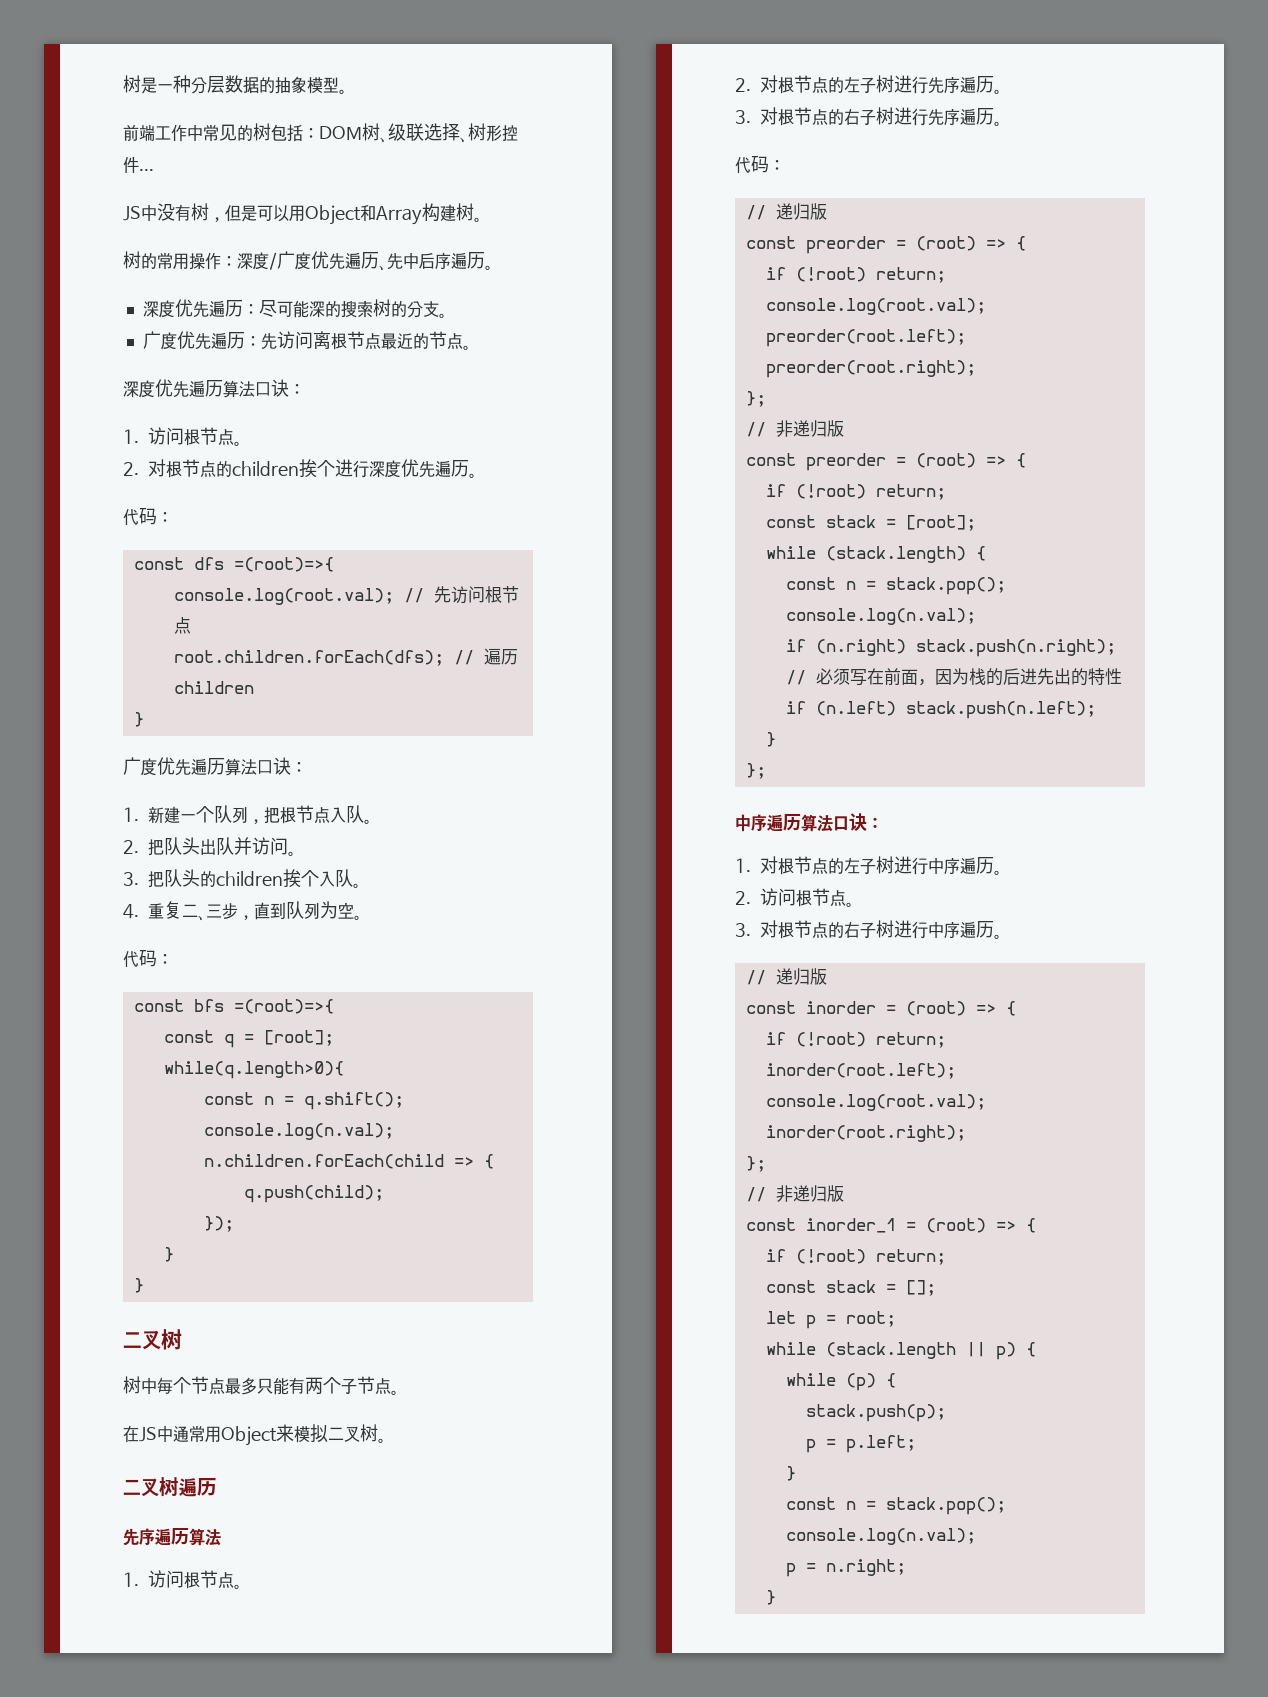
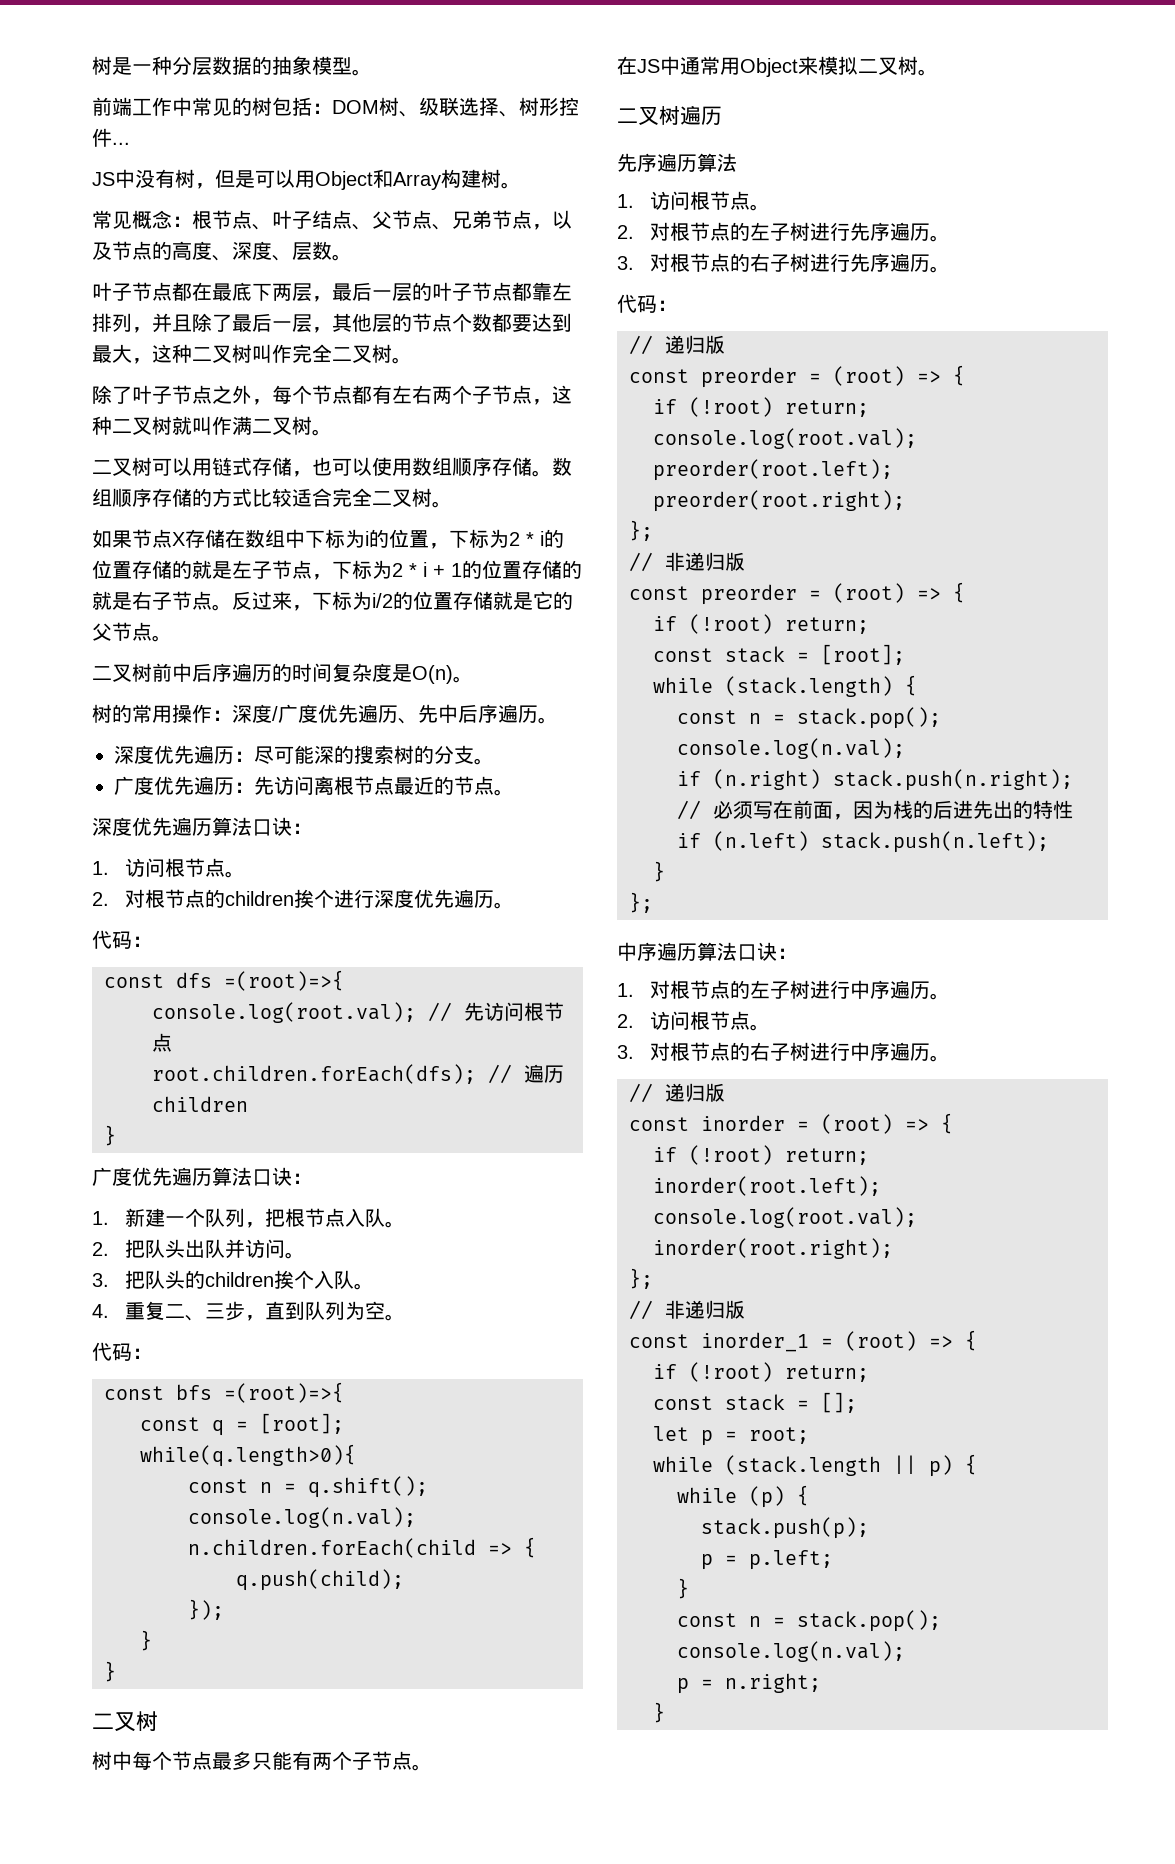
(482, 219) none -> [92,210,572,230] [92,241,352,261] [92,282,572,302] [92,313,572,333] [92,344,412,364] [92,385,572,405] [92,416,332,436] [92,457,572,477] [92,488,452,508] [92,529,564,549] [92,560,582,580] [92,591,573,611] [92,622,172,642] [92,663,473,684] // 常见概念：根节点、叶子结点、父节点、兄弟节点，以及节点的高度、深度、层数。 // 叶子节点都在最底下两层，最后一层的叶子节点都靠左排列，并且除了最后一层，其他层的节点个数都要达到最大，这种二叉树叫作完全二叉树。 // 除了叶子节点之外，每个节点都有左右两个子节点，这种二叉树就叫作满二叉树。 // 二叉树可以用链式存储，也可以使用数组顺序存储。数组顺序存储的方式比较适合完全二叉树。 // 如果节点X存储在数组中下标为i的位置，下标为2 * i的位置存储的就是左子节点，下标为2 * i + 1的位置存储的就是右子节点。反过来，下标为i/2的位置存储就是它的父节点。 // 二叉树前中后序遍历的时间复杂度是O(n)。

